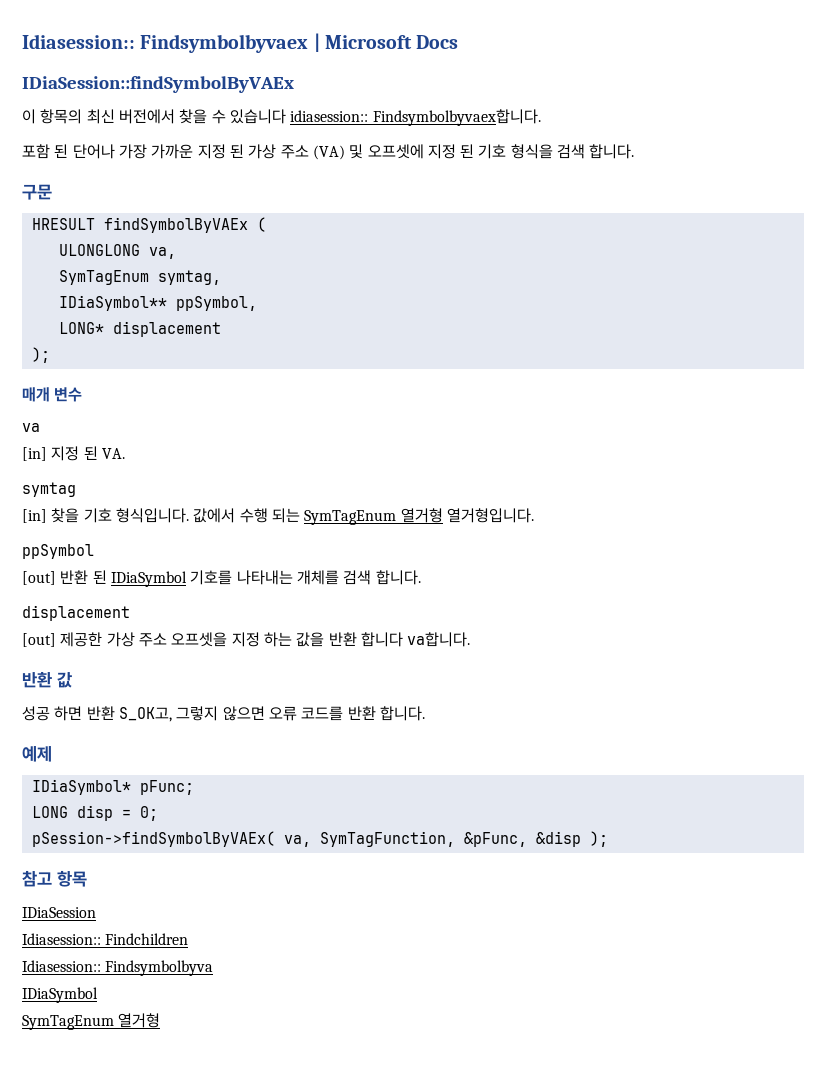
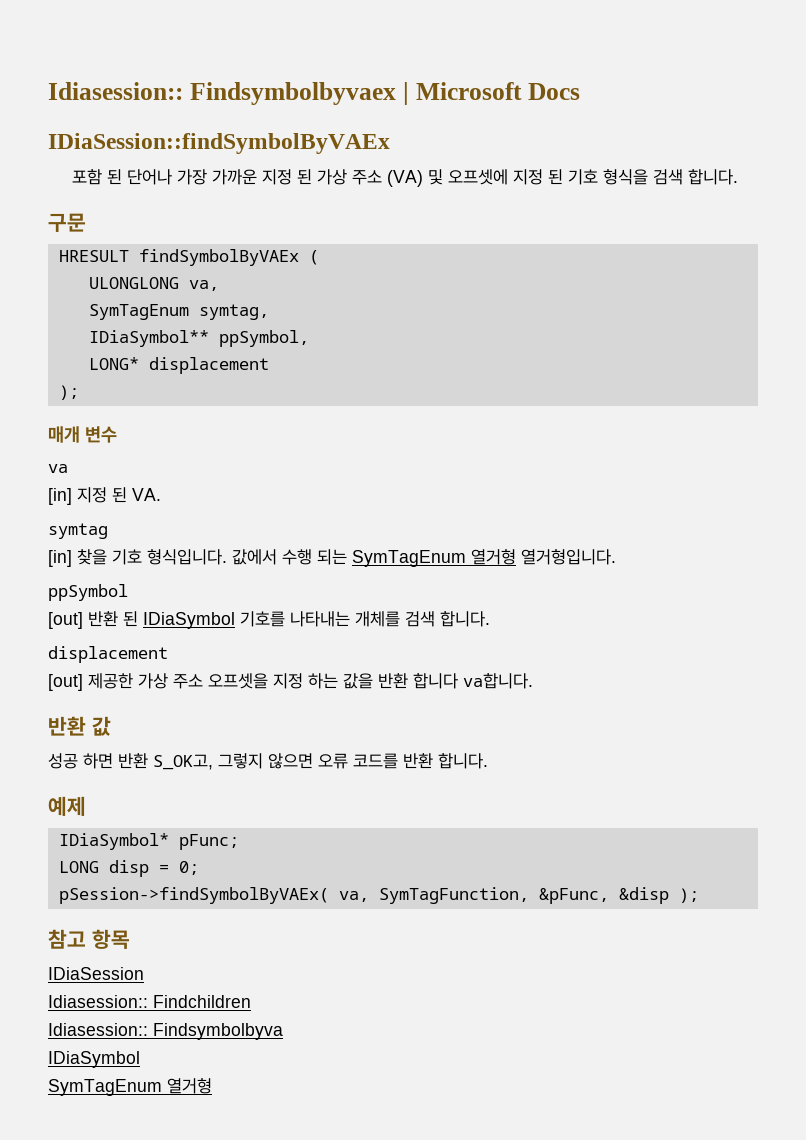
[22,109,541,126] // 이 항목의 최신 버전에서 찾을 수 있습니다 idiasession:: Findsymbolbyvaex합니다. -> (390, 143) none

